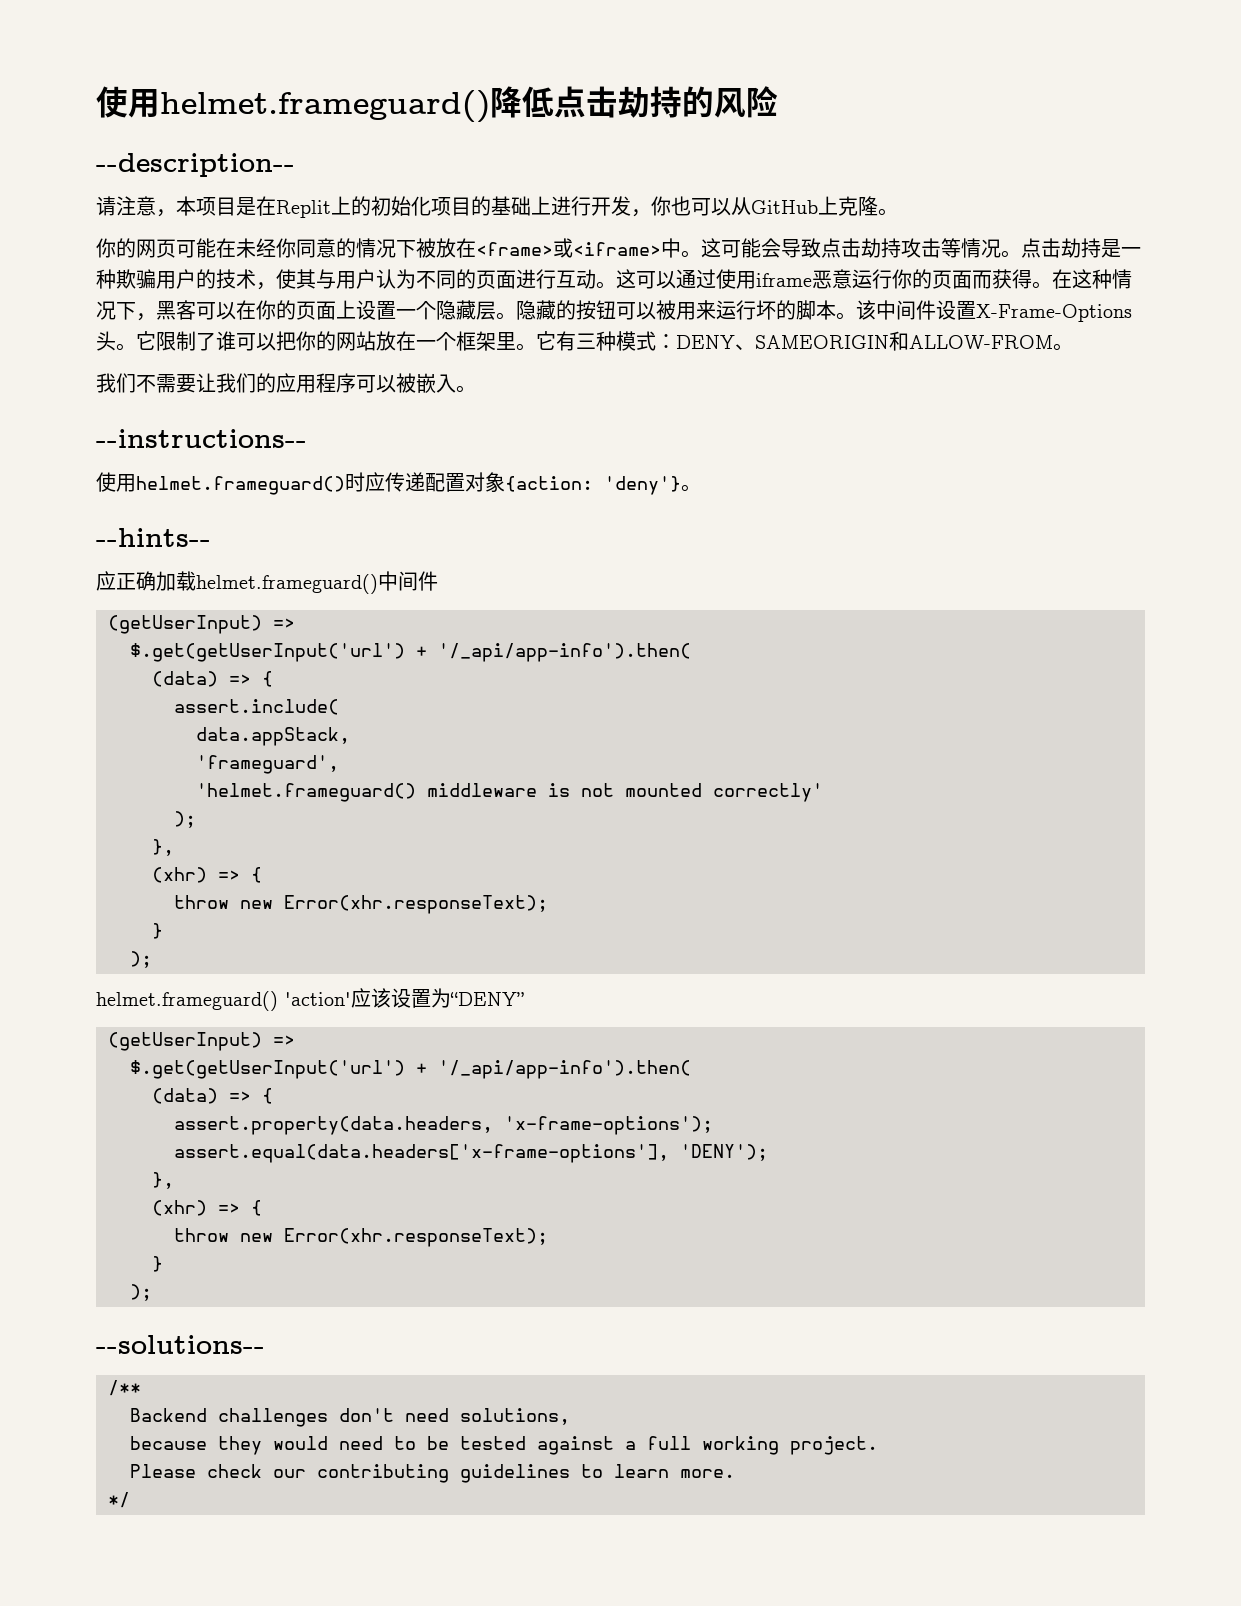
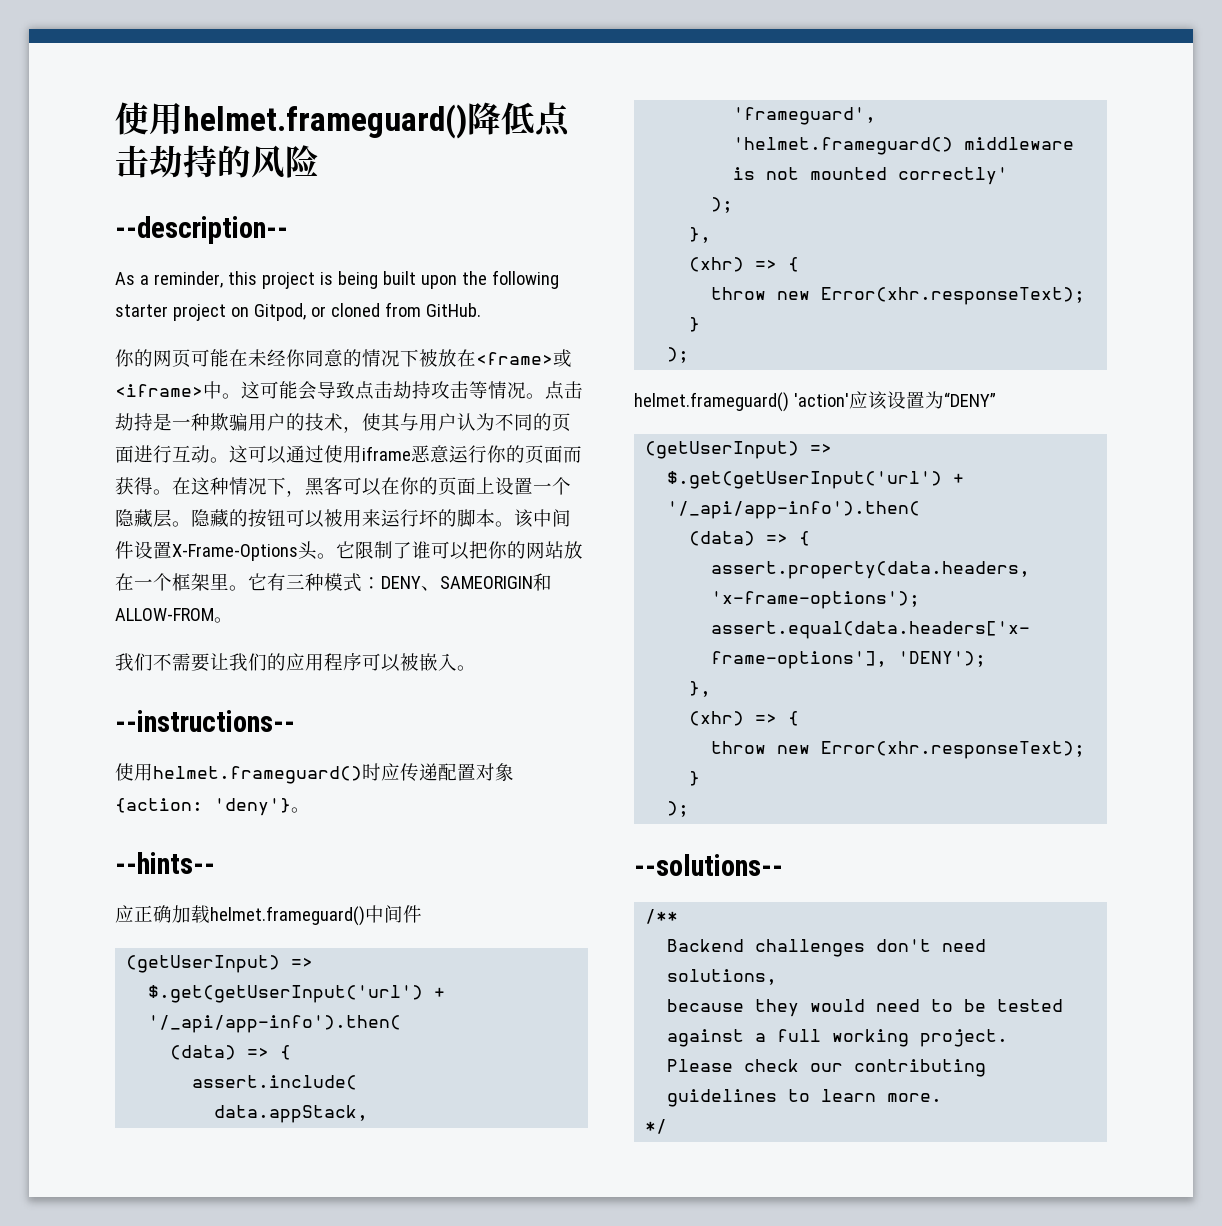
[96,196,898,218] 请注意，本项目是在Replit上的初始化项目的基础上进行开发，你也可以从GitHub上克隆。 -> [115,270,559,289] [115,302,481,321] As a reminder, this project is being built upon the following starter project on Gitpod, or cloned from GitHub.

